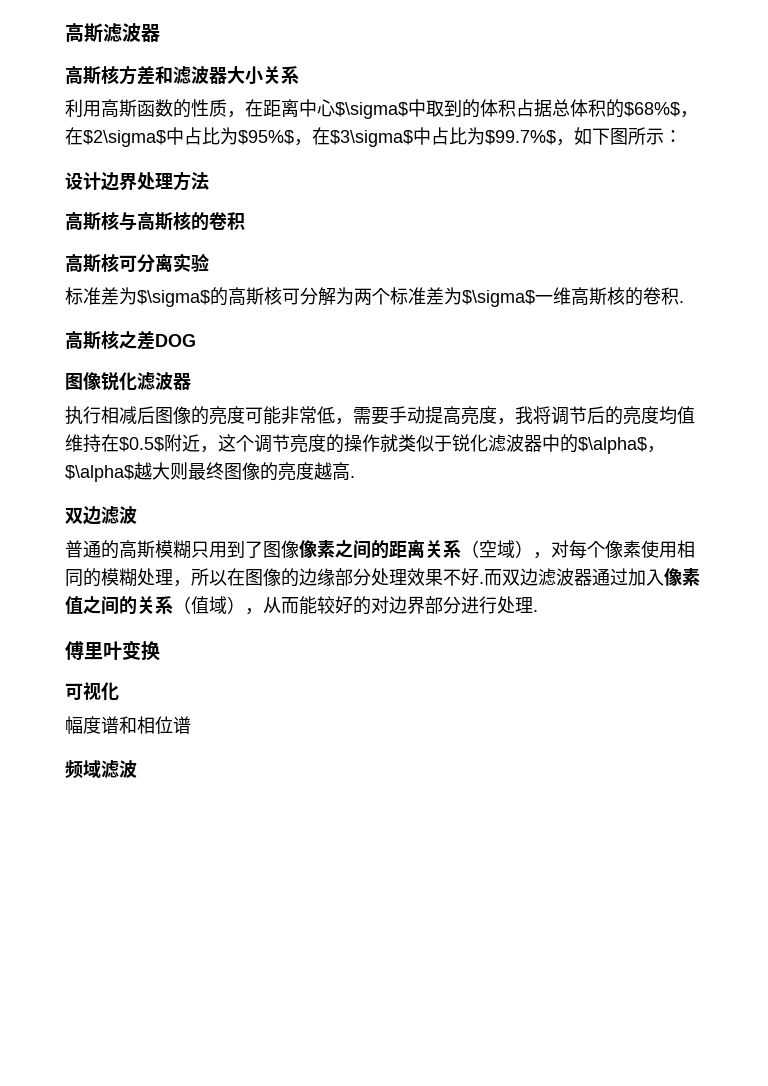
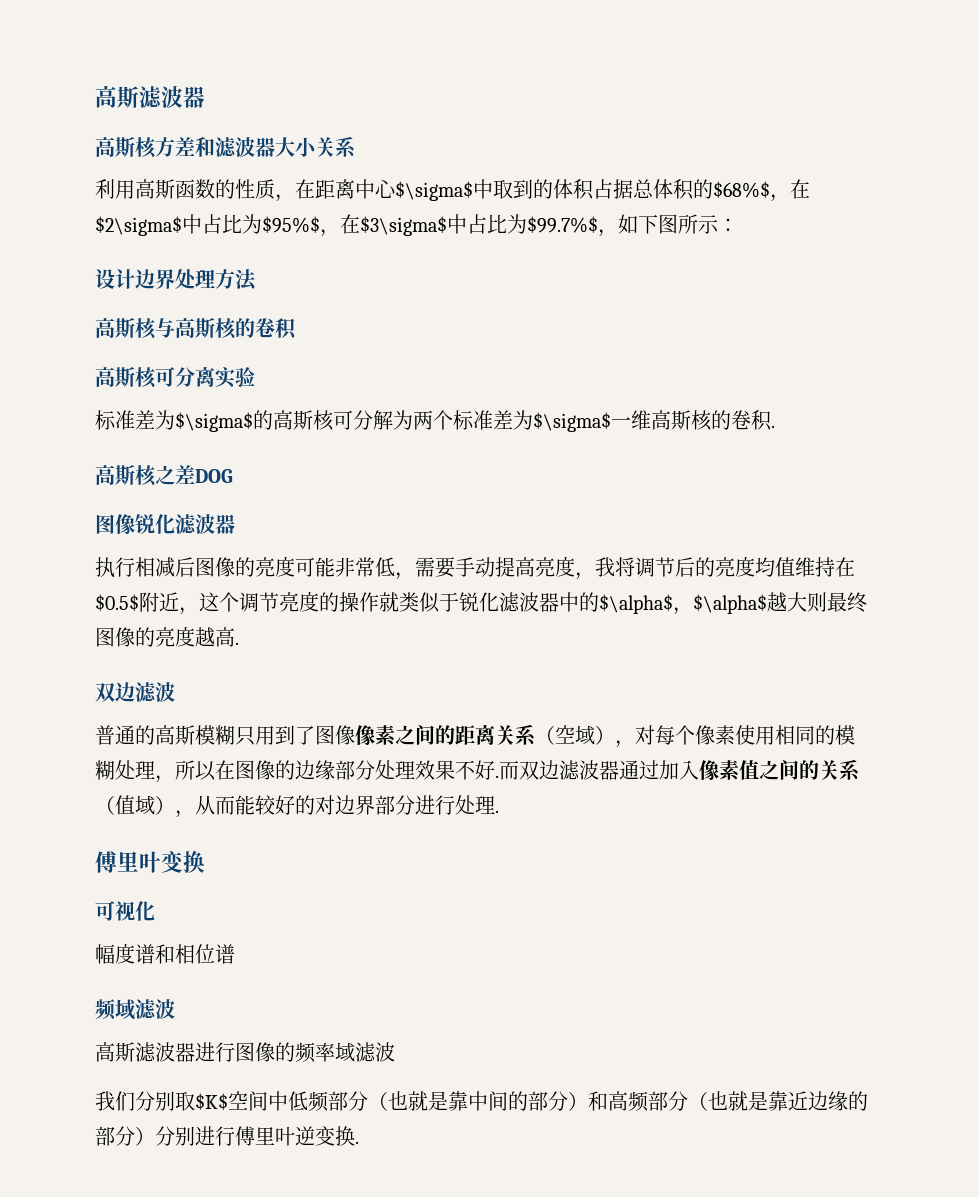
(137, 769) none -> [95,1042,395,1063] [95,1091,868,1112] [95,1126,359,1146] // ⾼斯滤波器进⾏图像的频率域滤波 // 我们分别取$K$空间中低频部分（也就是靠中间的部分）和高频部分（也就是靠近边缘的部分）分别进行傅里叶逆变换.

